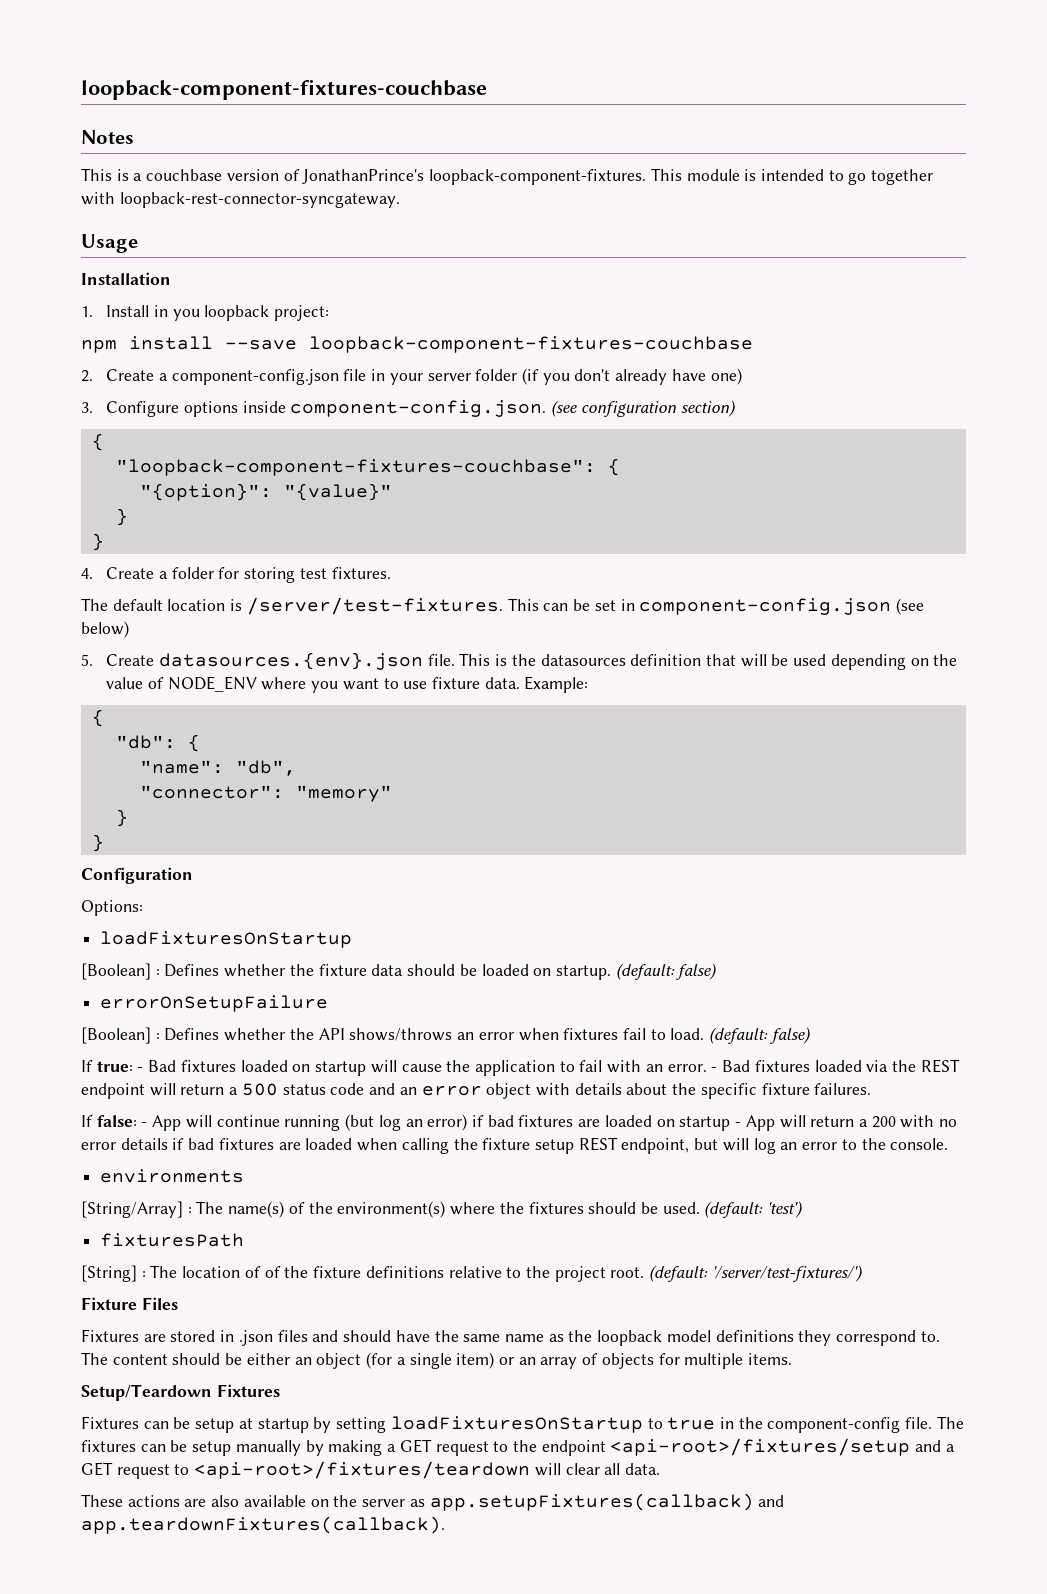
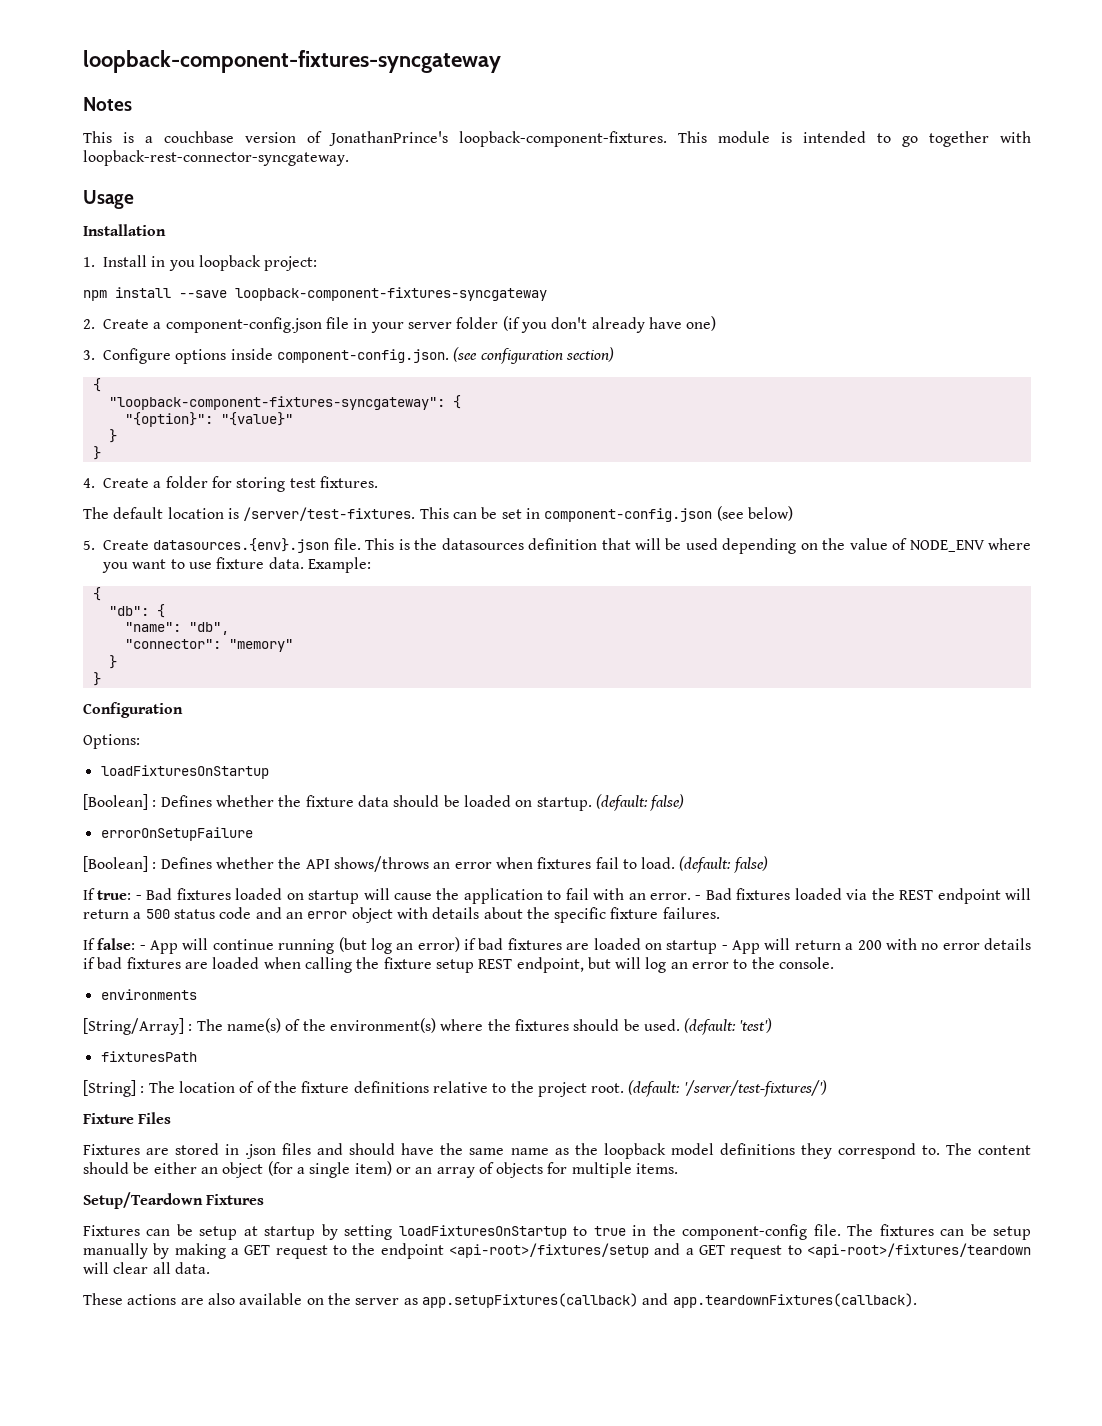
[81,79,487,100] loopback-component-fixtures-couchbase -> [83,50,501,73] loopback-component-fixtures-syncgateway
[309,336,753,353] loopback-component-fixtures-couchbase -> [235,287,547,301] loopback-component-fixtures-syncgateway
[115,459,596,476] "loopback-component-fixtures-couchbase": -> [108,396,445,410] "loopback-component-fixtures-syncgateway":

